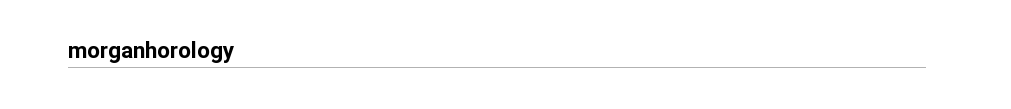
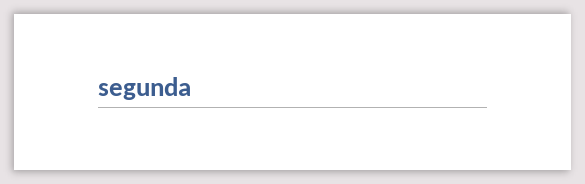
[68,41,234,63] morganhorology -> [98,77,191,100] segunda

